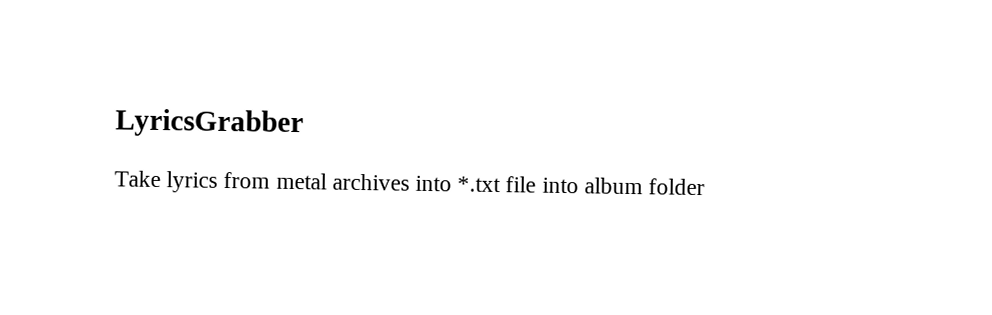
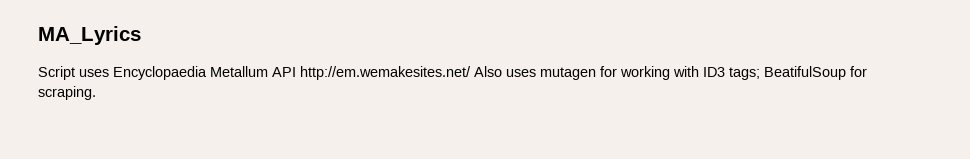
[115,108,304,139] [114,170,706,196] LyricsGrabber // Take lyrics from metal archives into *.txt file into album folder -> [38,26,141,45] [38,66,867,80] [38,86,96,100] MA_Lyrics // Script uses Encyclopaedia Metallum API http://em.wemakesites.net/ Also uses mutagen for working with ID3 tags; BeatifulSoup for scraping.

